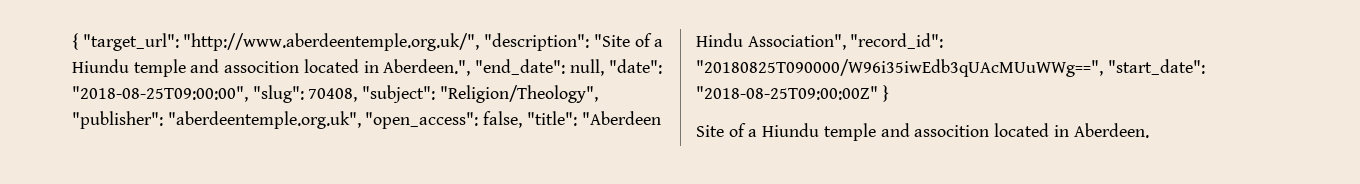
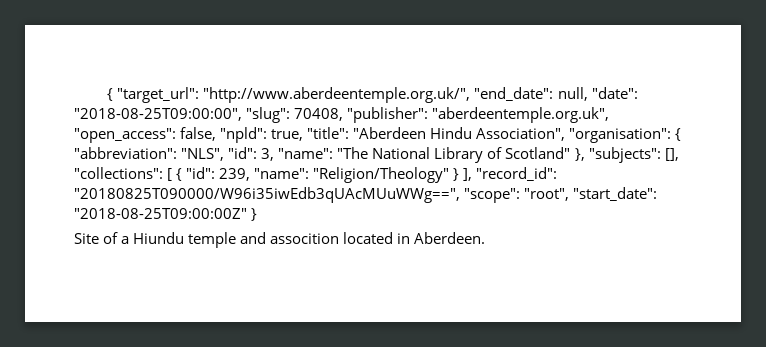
[484,33,664,51] [72,59,471,77] "description": "Site of a Hiundu temple and assocition located in Aberdeen.", -> (471, 95) none
[362,85,598,103] "subject": "Religion/Theology", -> (344, 114) none
(523, 119) none -> [220,127,304,143] "npld": true,
[850,33,944,49] [696,59,1103,77] "record_id": "20180825T090000/W96i35iwEdb3qUAcMUuWWg==", -> [569,128,682,143] [74,147,679,163] [74,167,558,183] [74,187,570,203] "organisation": { "abbreviation": "NLS", "id": 3, "name": "The National Library of Scotland" }, "subjects": [], "collections": [ { "id": 239, "name": "Religion/Theology" } ], "record_id": "20180825T090000/W96i35iwEdb3qUAcMUuWWg==", "scope": "root",

